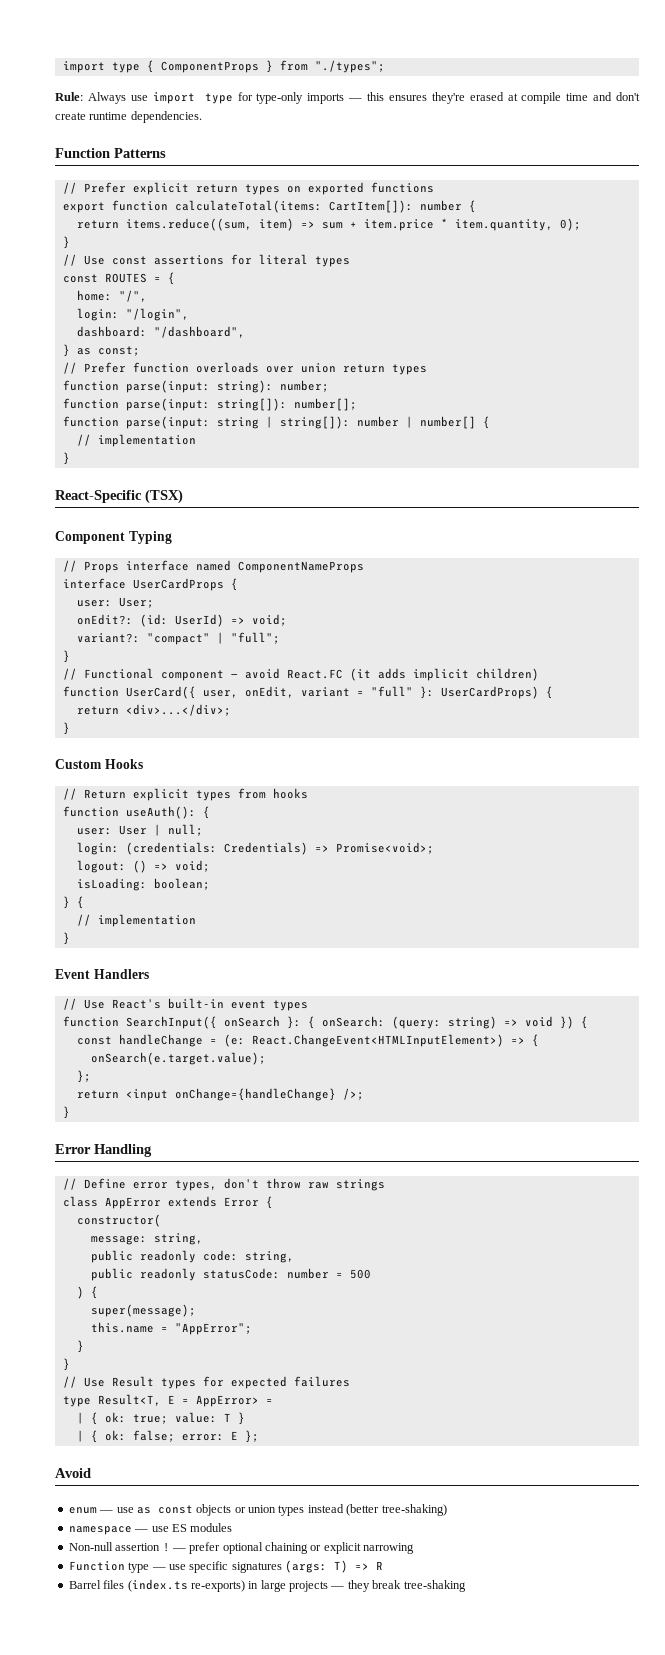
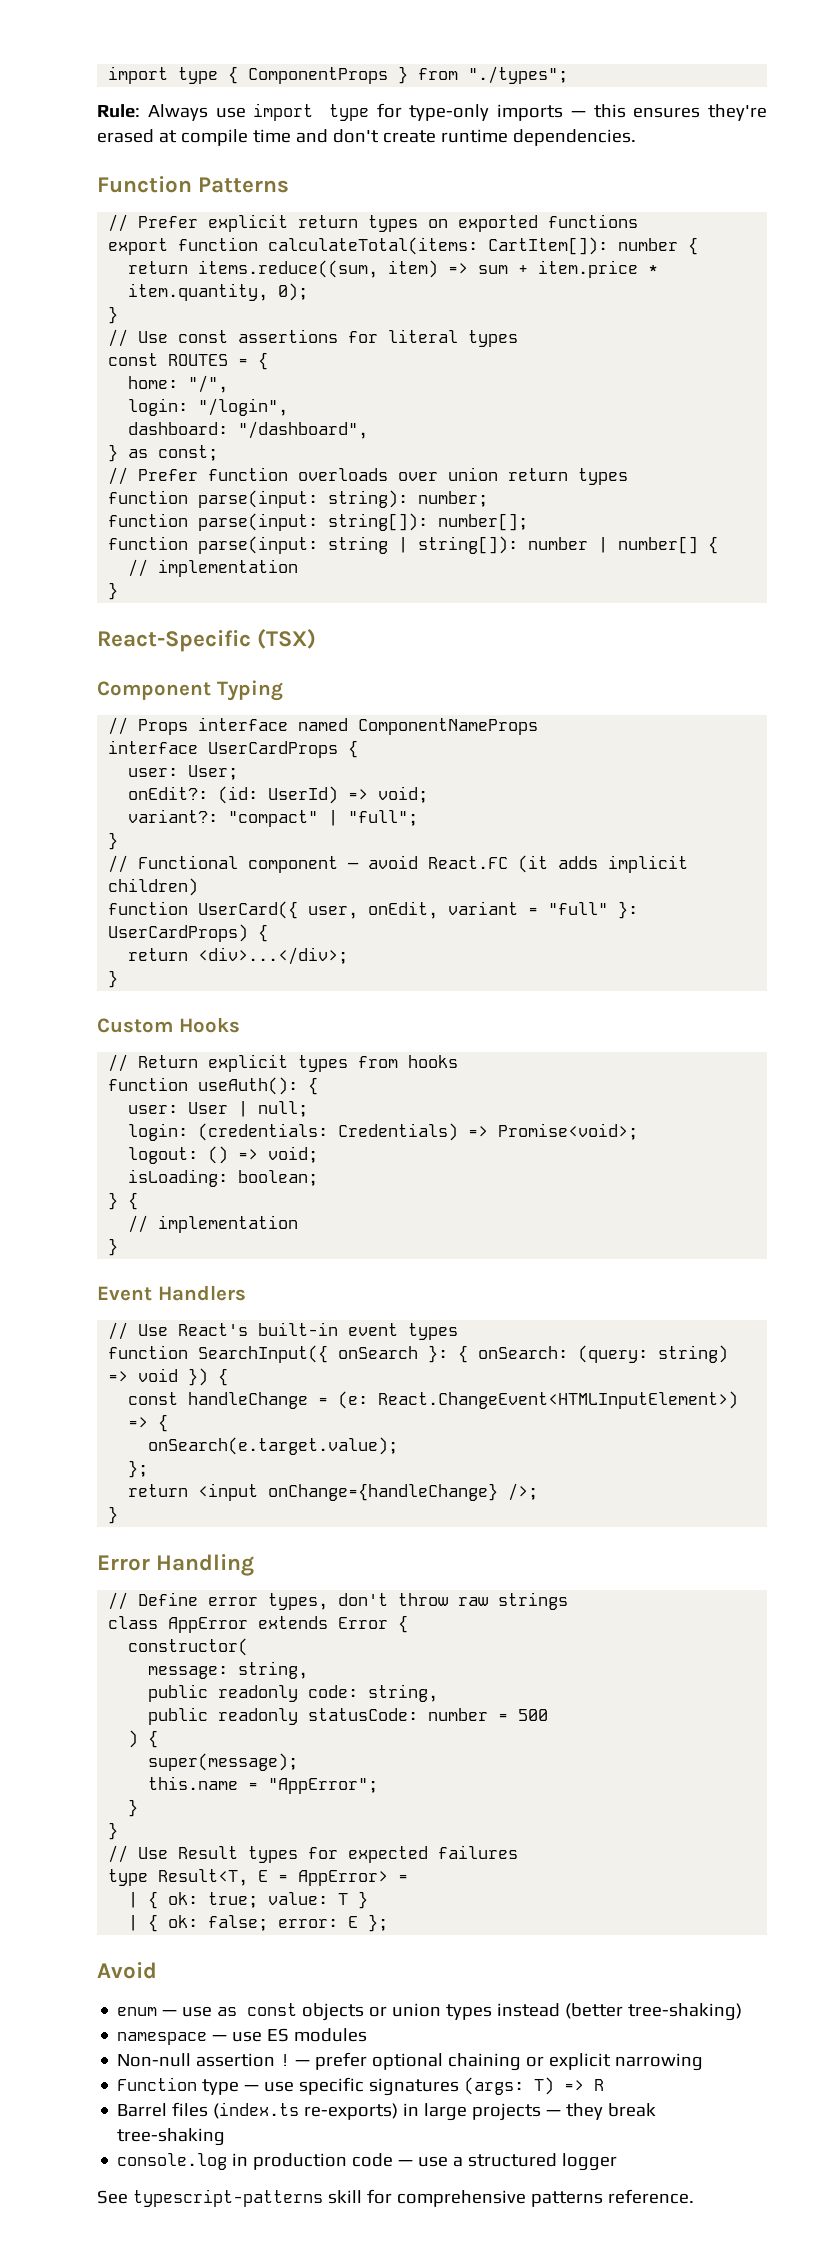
(466, 1586) none -> [117,2153,618,2171] [97,2189,694,2207] // console.log in production code — use a structured logger // See typescript-patterns skill for comprehensive patterns reference.

